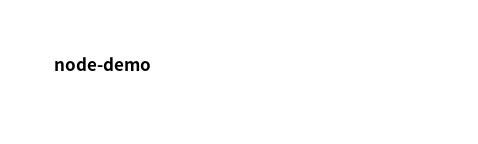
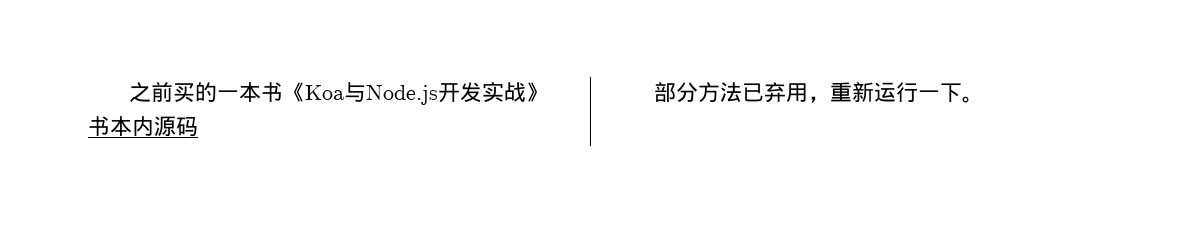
[54,57,151,71] node-demo -> [129,81,549,105] [88,116,198,137] [654,82,985,103] 之前买的一本书《Koa与Node.js开发实战》书本内源码 // 部分方法已弃用，重新运行一下。

